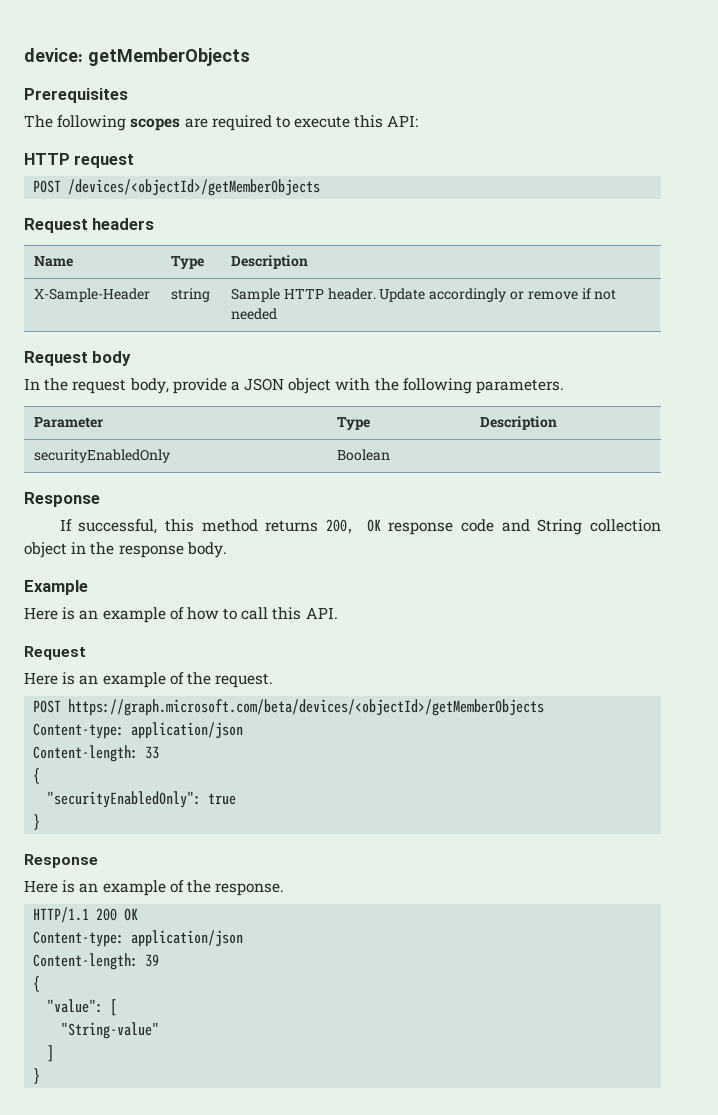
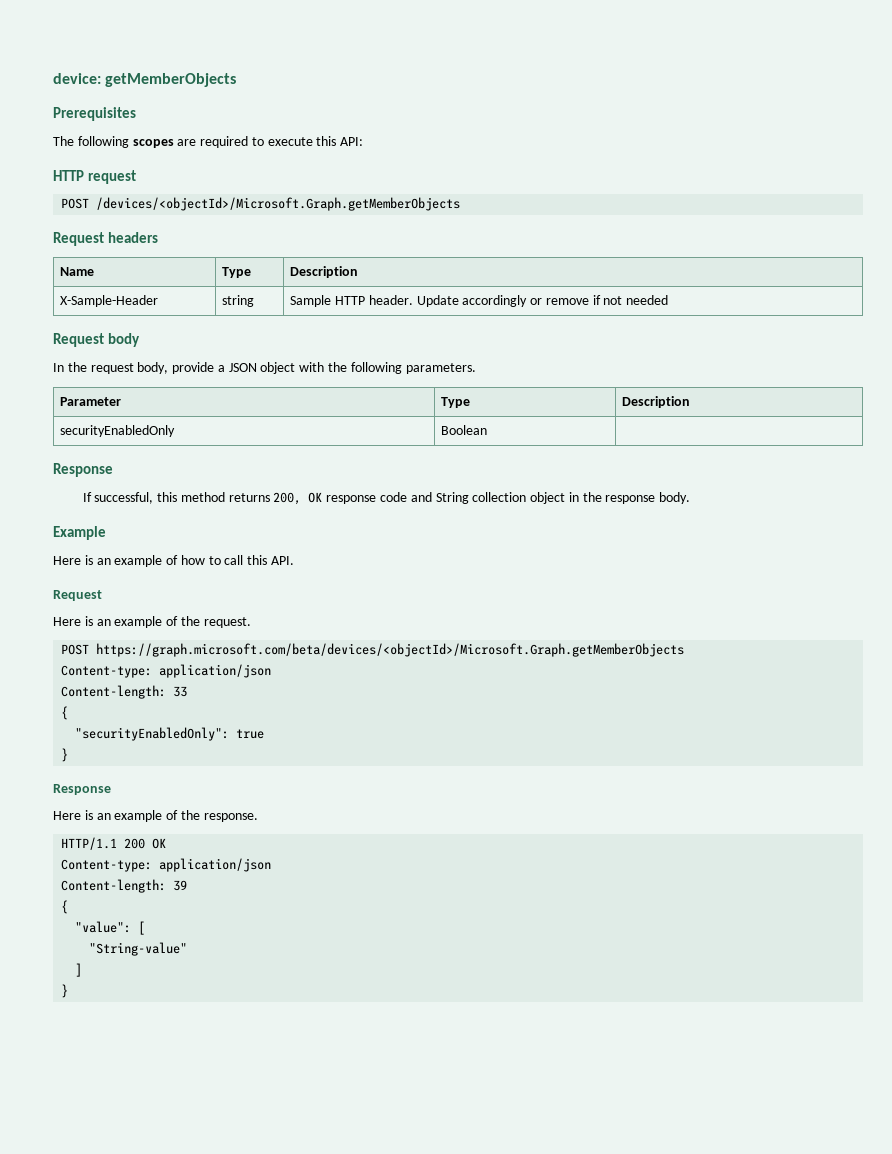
[68,179,321,196] /devices/<objectId>/getMemberObjects -> [96,197,461,211] /devices/<objectId>/Microsoft.Graph.getMemberObjects
[68,699,545,716] https://graph.microsoft.com/beta/devices/<objectId>/getMemberObjects -> [96,643,685,657] https://graph.microsoft.com/beta/devices/<objectId>/Microsoft.Graph.getMemberObjects

